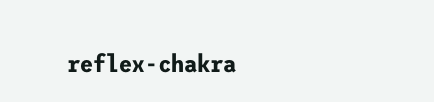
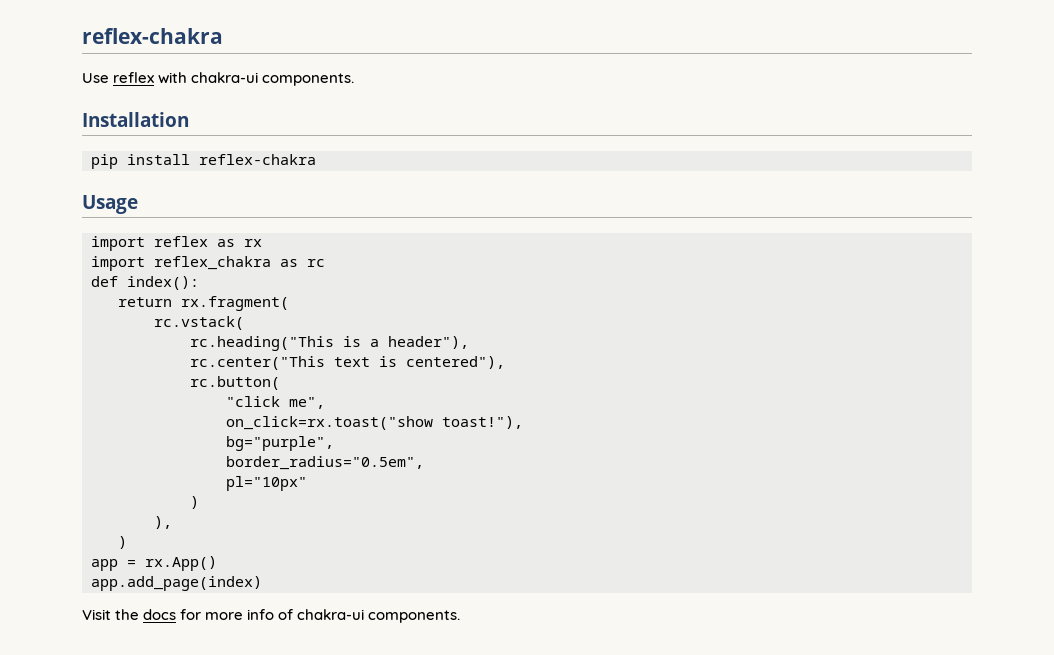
[67,53,236,73] reflex-chakra -> [82,28,223,44] [82,72,355,86] [82,112,189,127] [91,154,316,169] [82,195,138,214] [91,236,262,251] [91,256,325,271] [91,276,199,290] [118,296,289,311] [154,316,244,330] [190,336,469,351] [190,356,505,370] [190,376,280,390] [226,396,325,409] [226,416,523,430] [226,436,334,451] [226,456,424,470] [226,476,307,491] [190,496,199,509] [154,516,172,529] [118,536,127,549] [91,556,217,571] [91,576,262,591] [82,609,461,623] reflex-chakra // Use reflex with chakra-ui components. // Installation // pip install reflex-chakra // Usage // import reflex as rx // import reflex_chakra as rc // def index(): // return rx.fragment( // rc.vstack( // rc.heading("This is a header"), // rc.center("This text is centered"), // rc.button( // "click me", // on_click=rx.toast("show toast!"), // bg="purple", // border_radius="0.5em", // pl="10px" // ) // ), // ) // app = rx.App() // app.add_page(index) // Visit the docs for more info of chakra-ui components.

